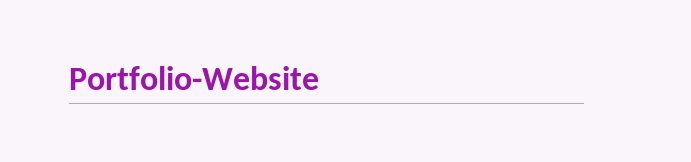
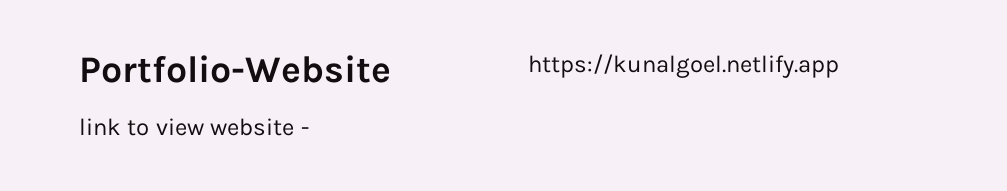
(319, 78) none -> [79,118,309,136] [528,54,839,78] // link to view website - https://kunalgoel.netlify.app

